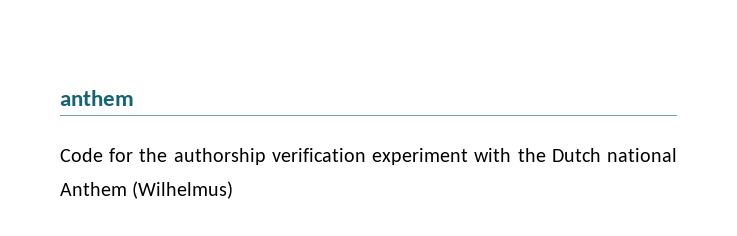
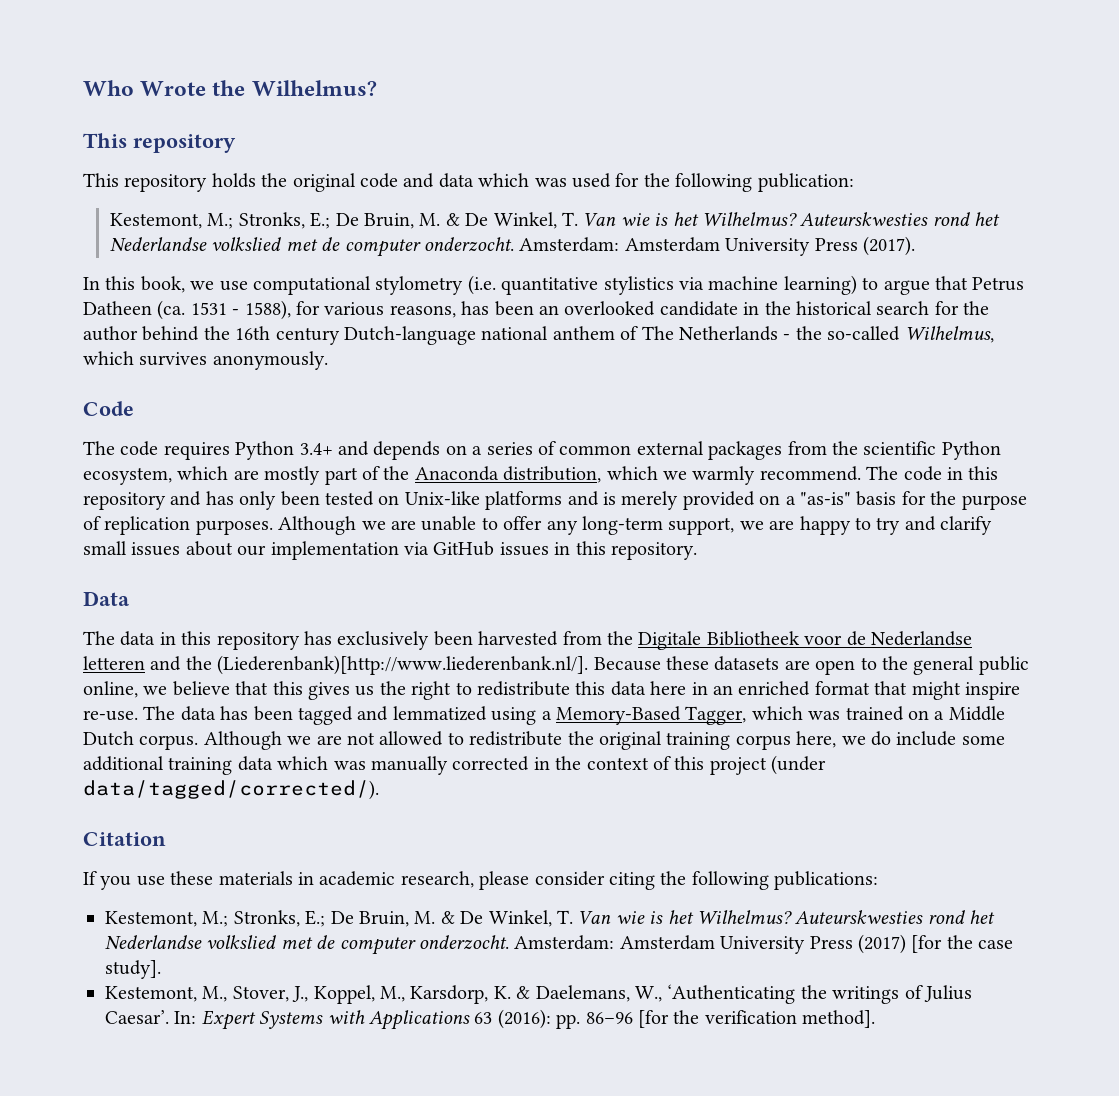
[60,90,134,106] [60,148,677,165] [60,181,234,199] anthem // Code for the authorship verification experiment with the Dutch national Anthem (Wilhelmus) -> [83,80,377,96] [83,133,236,153] [83,173,854,192] [109,212,1001,229] [109,236,915,257] [83,275,1025,295] [83,300,990,320] [83,326,994,345] [83,351,328,370] [83,401,134,416] [83,441,1001,460] [83,466,999,485] [83,491,1027,510] [83,516,993,535] [83,541,697,560] [83,591,130,606] [83,631,972,650] [83,655,1029,675] [83,681,1020,700] [83,706,1005,725] [83,731,1005,750] [83,755,827,775] [83,780,379,800] [83,832,166,846] [83,871,879,890] [105,910,996,927] [105,934,1014,955] [105,960,161,979] [105,984,972,1004] [105,1009,876,1030] Who Wrote the Wilhelmus? // This repository // This repository holds the original code and data which was used for the following publication: // Kestemont, M.; Stronks, E.; De Bruin, M. & De Winkel, T. Van wie is het Wilhelmus? Auteurskwesties rond het Nederlandse volkslied met de computer onderzocht. Amsterdam: Amsterdam University Press (2017). // In this book, we use computational stylometry (i.e. quantitative stylistics via machine learning) to argue that Petrus Datheen (ca. 1531 - 1588), for various reasons, has been an overlooked candidate in the historical search for the author behind the 16th century Dutch-language national anthem of The Netherlands - the so-called Wilhelmus, which survives anonymously. // Code // The code requires Python 3.4+ and depends on a series of common external packages from the scientific Python ecosystem, which are mostly part of the Anaconda distribution, which we warmly recommend. The code in this repository and has only been tested on Unix-like platforms and is merely provided on a "as-is" basis for the purpose of replication purposes. Although we are unable to offer any long-term support, we are happy to try and clarify small issues about our implementation via GitHub issues in this repository. // Data // The data in this repository has exclusively been harvested from the Digitale Bibliotheek voor de Nederlandse letteren and the (Liederenbank)[http://www.liederenbank.nl/]. Because these datasets are open to the general public online, we believe that this gives us the right to redistribute this data here in an enriched format that might inspire re-use. The data has been tagged and lemmatized using a Memory-Based Tagger, which was trained on a Middle Dutch corpus. Although we are not allowed to redistribute the original training corpus here, we do include some additional training data which was manually corrected in the context of this project (under data/tagged/corrected/). // Citation // If you use these materials in academic research, please consider citing the following publications: // Kestemont, M.; Stronks, E.; De Bruin, M. & De Winkel, T. Van wie is het Wilhelmus? Auteurskwesties rond het Nederlandse volkslied met de computer onderzocht. Amsterdam: Amsterdam University Press (2017) [for the case study]. // Kestemont, M., Stover, J., Koppel, M., Karsdorp, K. & Daelemans, W., ‘Authenticating the writings of Julius Caesar’. In: Expert Systems with Applications 63 (2016): pp. 86–96 [for the verification method].

